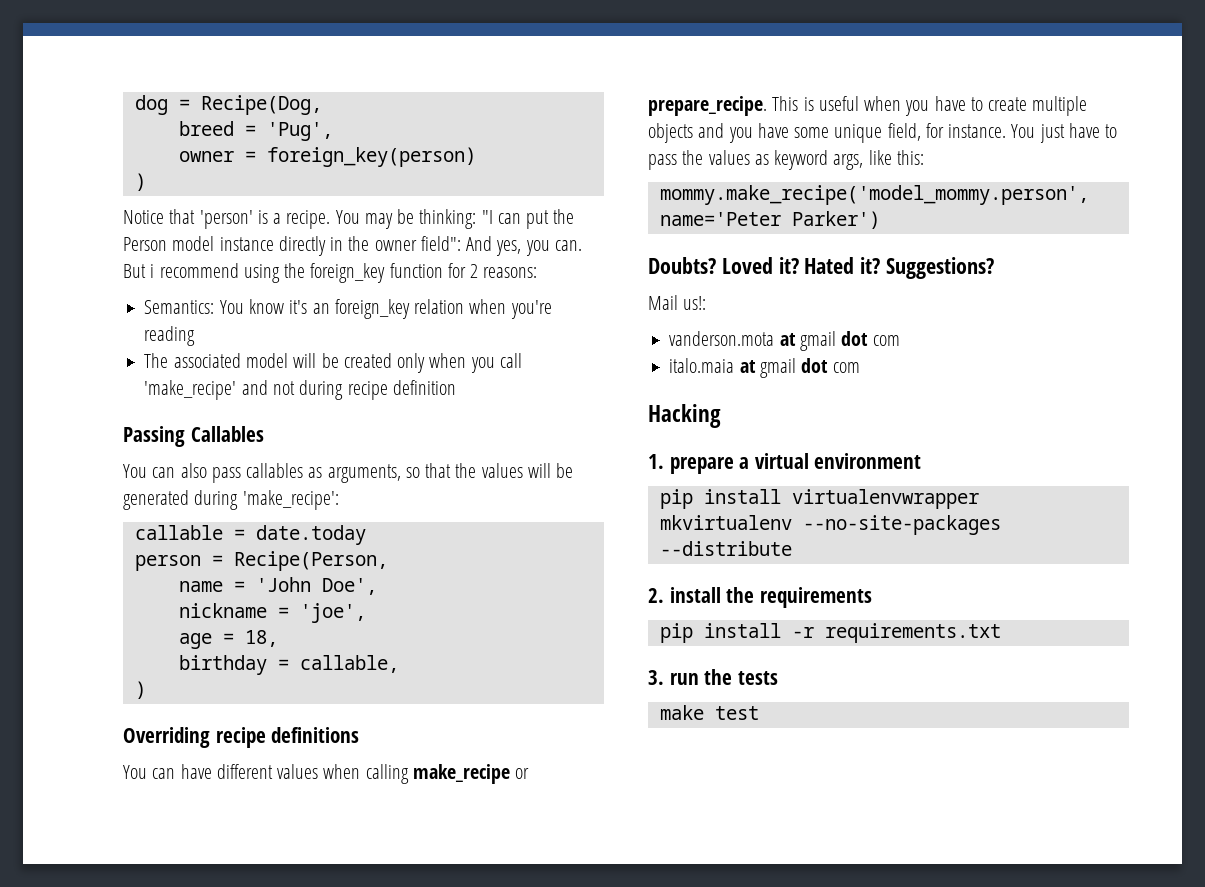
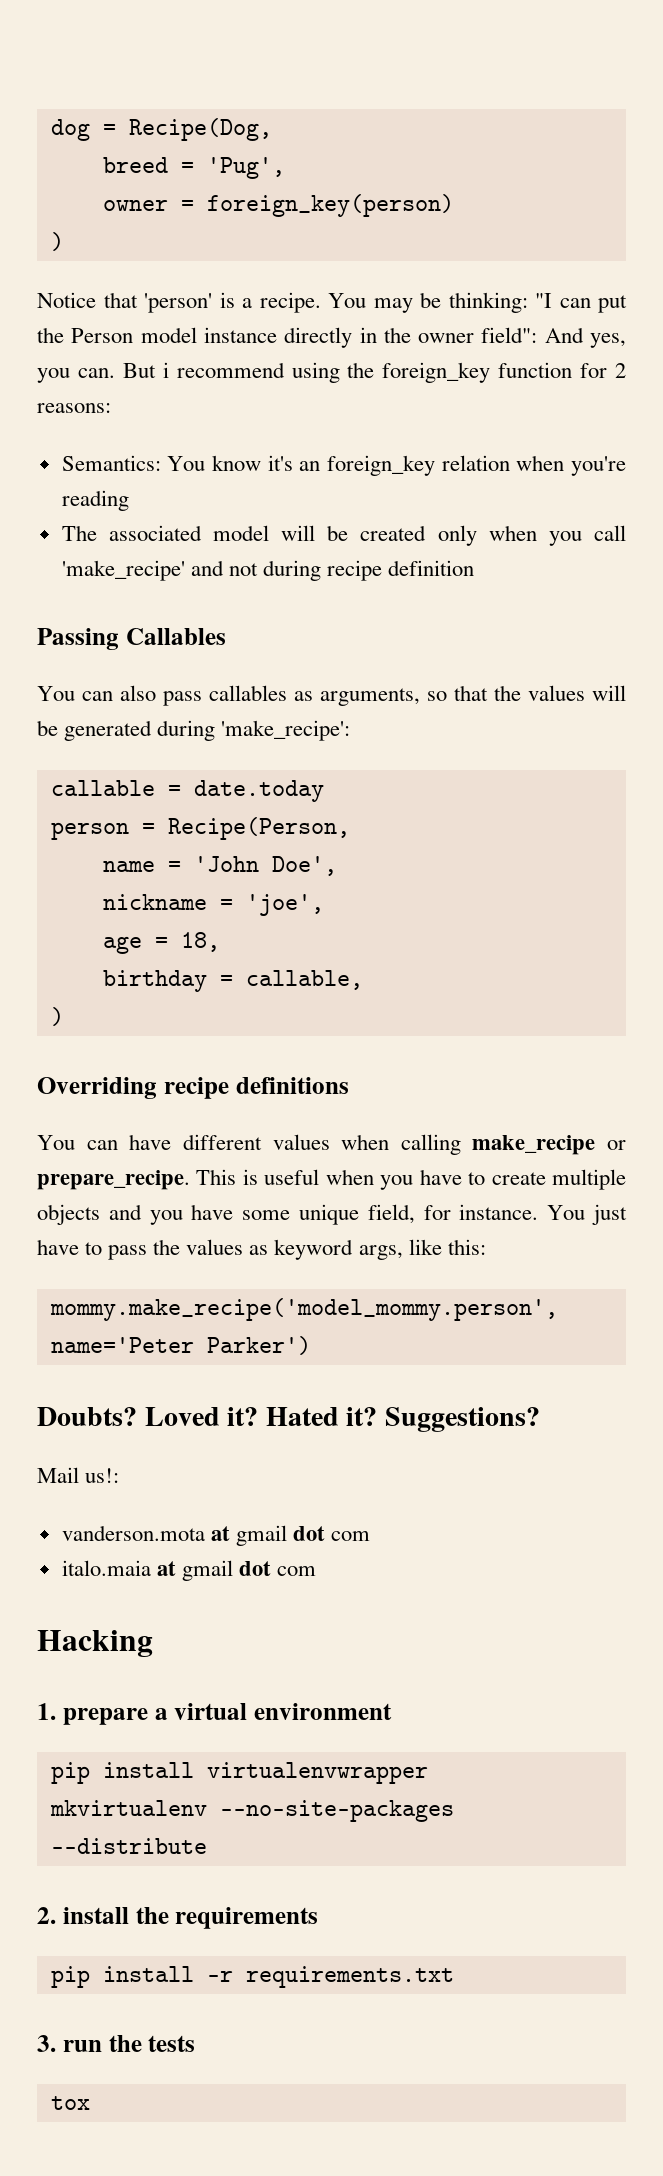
[659,705,759,720] make test -> [50,2096,90,2110] tox

